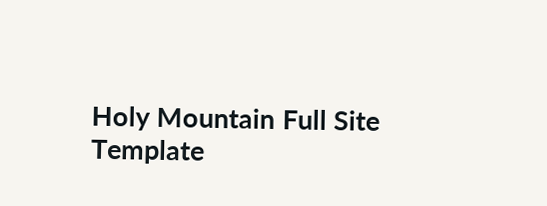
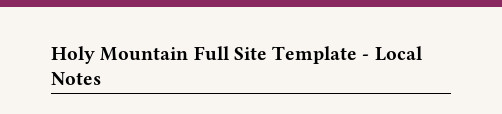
(205, 151) none -> [362,46,423,61] [51,72,101,85] - Local Notes

